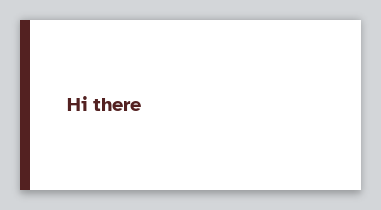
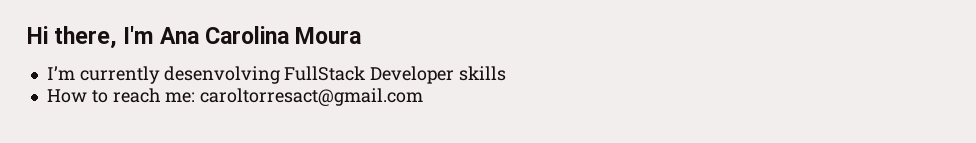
[93,98,141,111] there -> [54,26,362,49] [46,66,507,84] [46,88,424,106] there, I'm Ana Carolina Moura // I’m currently desenvolving FullStack Developer skills // How to reach me: caroltorresact@gmail.com

